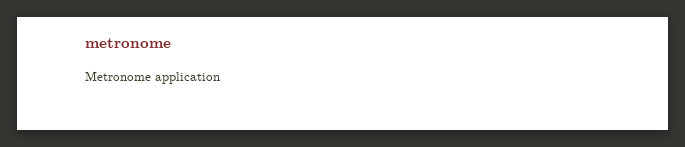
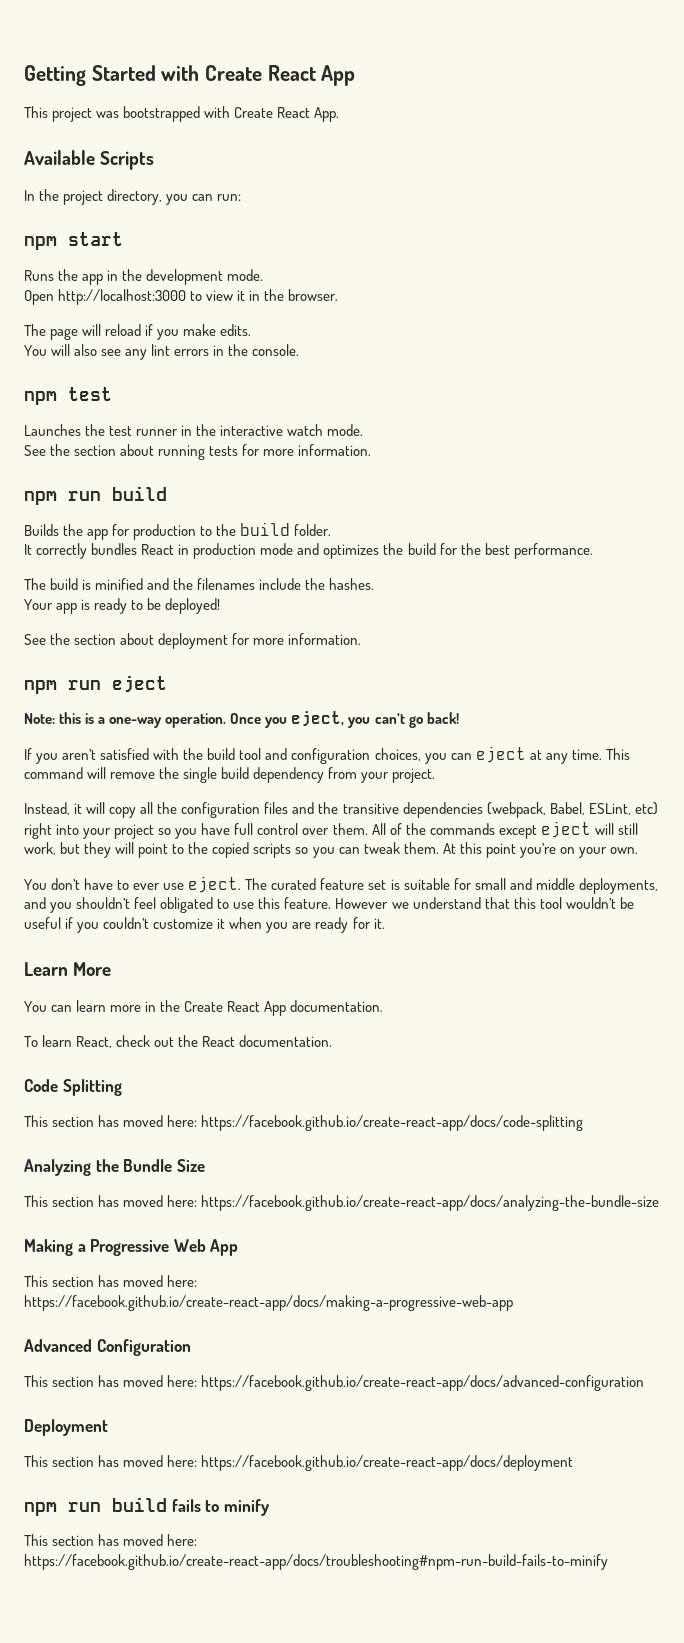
[85,38,171,48] [85,71,220,84] metronome // Metronome application -> [24,65,356,86] [24,106,340,122] [24,150,155,170] [24,189,242,205] [24,232,123,250] [24,269,264,285] [24,289,339,305] [24,324,252,340] [24,344,300,360] [24,387,112,405] [24,424,364,436] [24,444,372,460] [24,486,167,505] [24,522,332,540] [24,543,593,559] [24,578,375,590] [24,598,221,614] [24,633,362,649] [24,675,167,694] [24,711,459,728] [24,746,630,764] [24,767,436,783] [24,802,658,818] [24,821,638,839] [24,842,638,858] [24,876,658,894] [24,897,634,913] [24,917,385,933] [24,962,112,976] [24,1000,384,1016] [24,1035,333,1048] [24,1079,122,1096] [24,1115,584,1131] [24,1159,205,1176] [24,1195,660,1211] [24,1239,239,1256] [24,1275,198,1287] [24,1295,513,1311] [24,1339,191,1356] [24,1375,645,1391] [24,1419,108,1436] [24,1455,574,1471] [24,1497,269,1516] [24,1534,198,1546] [24,1554,608,1570] Getting Started with Create React App // This project was bootstrapped with Create React App. // Available Scripts // In the project directory, you can run: // npm start // Runs the app in the development mode. // Open http://localhost:3000 to view it in the browser. // The page will reload if you make edits. // You will also see any lint errors in the console. // npm test // Launches the test runner in the interactive watch mode. // See the section about running tests for more information. // npm run build // Builds the app for production to the build folder. // It correctly bundles React in production mode and optimizes the build for the best performance. // The build is minified and the filenames include the hashes. // Your app is ready to be deployed! // See the section about deployment for more information. // npm run eject // Note: this is a one-way operation. Once you eject, you can’t go back! // If you aren’t satisfied with the build tool and configuration choices, you can eject at any time. This command will remove the single build dependency from your project. // Instead, it will copy all the configuration files and the transitive dependencies (webpack, Babel, ESLint, etc) right into your project so you have full control over them. All of the commands except eject will still work, but they will point to the copied scripts so you can tweak them. At this point you’re on your own. // You don’t have to ever use eject. The curated feature set is suitable for small and middle deployments, and you shouldn’t feel obligated to use this feature. However we understand that this tool wouldn’t be useful if you couldn’t customize it when you are ready for it. // Learn More // You can learn more in the Create React App documentation. // To learn React, check out the React documentation. // Code Splitting // This section has moved here: https://facebook.github.io/create-react-app/docs/code-splitting // Analyzing the Bundle Size // This section has moved here: https://facebook.github.io/create-react-app/docs/analyzing-the-bundle-size // Making a Progressive Web App // This section has moved here: https://facebook.github.io/create-react-app/docs/making-a-progressive-web-app // Advanced Configuration // This section has moved here: https://facebook.github.io/create-react-app/docs/advanced-configuration // Deployment // This section has moved here: https://facebook.github.io/create-react-app/docs/deployment // npm run build fails to minify // This section has moved here: https://facebook.github.io/create-react-app/docs/troubleshooting#npm-run-build-fails-to-minify

